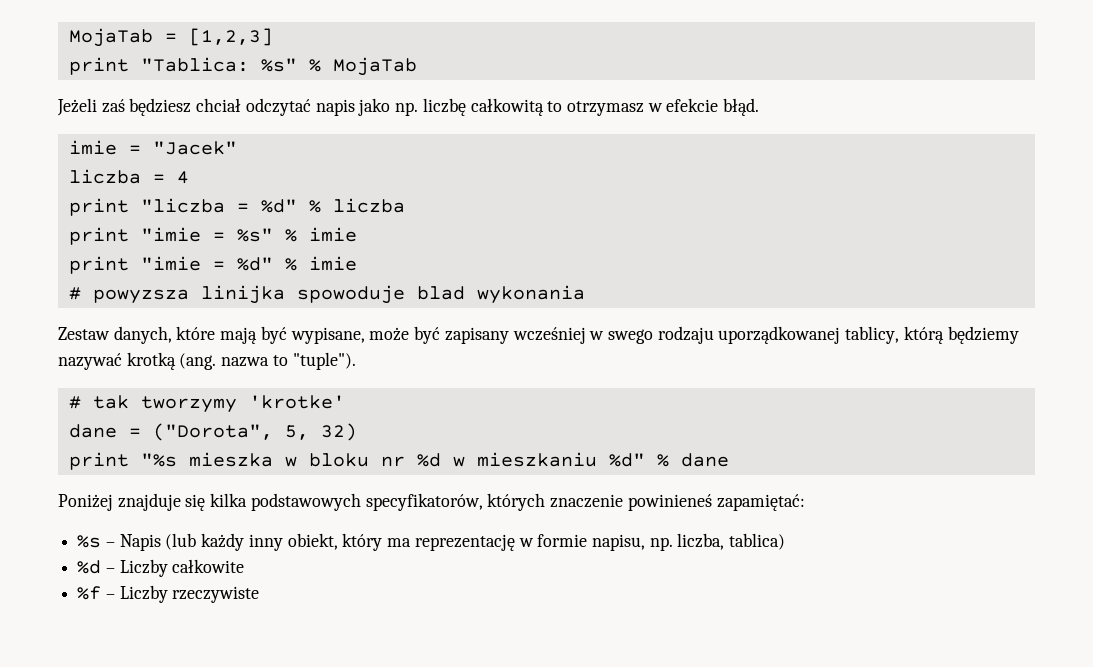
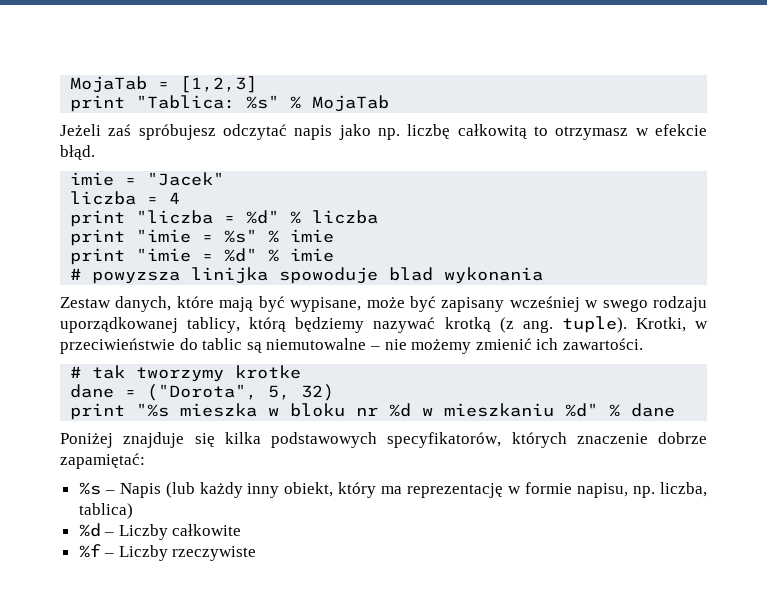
[129,98,242,116] będziesz chciał -> [138,124,216,140] spróbujesz
[179,352,356,370] (ang. nazwa to "tuple"). -> [499,316,709,333] [60,338,643,354] (z ang. tuple). Krotki, w przeciwieństwie do tablic są niemutowalne – nie możemy zmienić ich zawartości.
[248,395,345,409] 'krotke' -> [235,365,302,379] krotke
[627,494,712,511] powinieneś -> [658,432,707,444] dobrze

